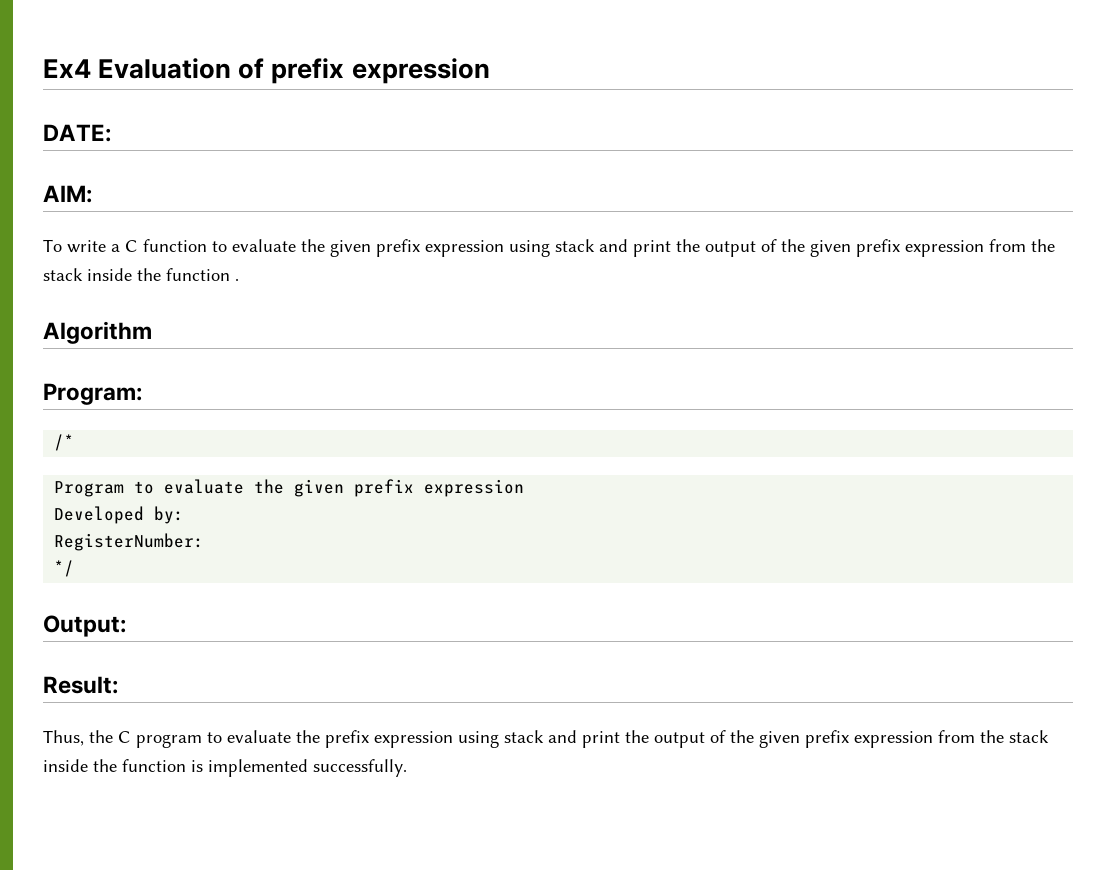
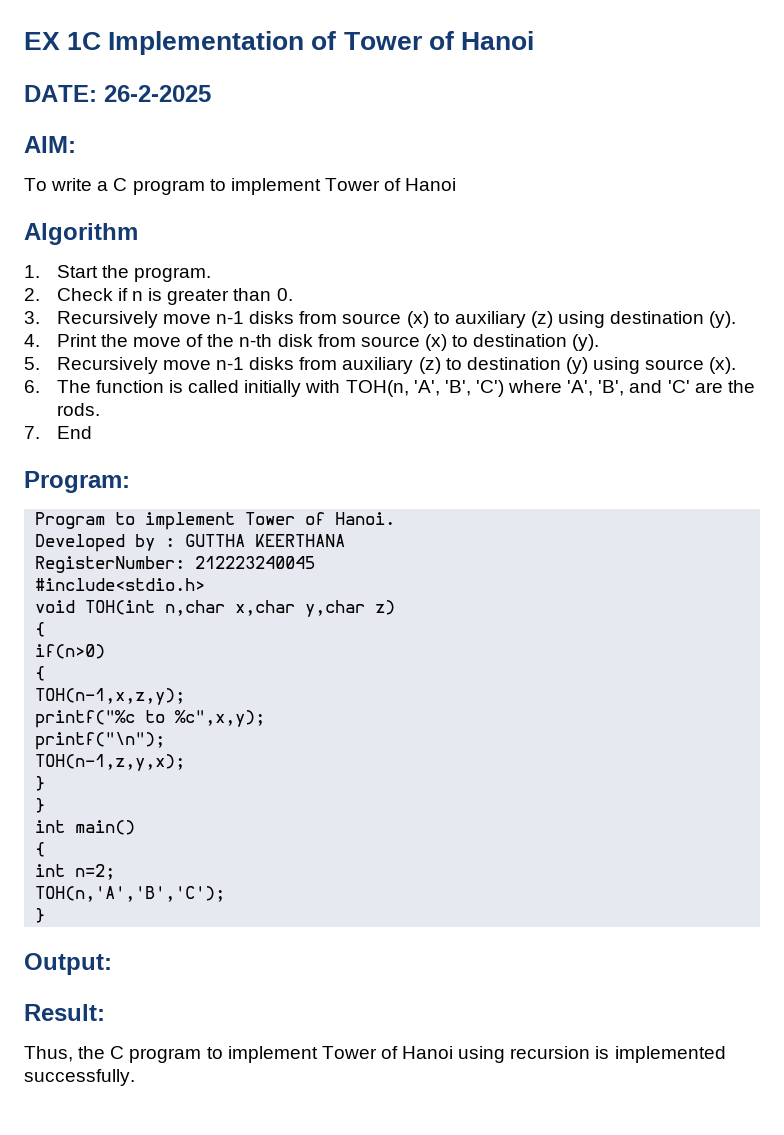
[43,58,490,84] Ex4 Evaluation of prefix expression -> [24,31,534,55] EX 1C Implementation of Tower of Hanoi
(111, 133) none -> [104,85,211,102] 26-2-2025
[143,239,1055,257] [43,268,239,281] [43,321,152,344] function to evaluate the given prefix expression using stack and print the output of the given prefix expression from the stack inside the function . // Algorithm -> [132,178,457,195] [24,223,138,245] [24,265,212,282] [24,288,293,305] [24,311,737,328] [24,334,600,351] [24,357,737,374] [24,380,755,397] [56,403,100,416] [24,426,92,439] program to implement Tower of Hanoi // Algorithm // 1. Start the program. // 2. Check if n is greater than 0. // 3. Recursively move n-1 disks from source (x) to auxiliary (z) using destination (y). // 4. Print the move of the n-th disk from source (x) to destination (y). // 5. Recursively move n-1 disks from auxiliary (z) to destination (y) using source (x). // 6. The function is called initially with TOH(n, 'A', 'B', 'C') where 'A', 'B', and 'C' are the rods. // 7. End
[54,434,75,451] // /* -> (130, 482) none
[164,479,525,497] [54,506,185,524] [54,533,205,551] [54,560,75,577] evaluate the given prefix expression // Developed by: // RegisterNumber: // */ -> [145,512,396,530] [35,534,346,552] [35,556,316,573] [35,578,206,591] [35,600,396,617] [35,622,46,637] [35,644,106,659] [35,666,46,681] [35,688,186,705] [35,710,266,728] [35,732,166,750] [35,754,186,771] [35,776,46,791] [35,798,46,813] [35,820,136,835] [35,842,46,857] [35,864,116,880] [35,886,226,902] [35,908,46,923] implement Tower of Hanoi. // Developed by : GUTTHA KEERTHANA // RegisterNumber: 212223240045 // #include<stdio.h> // void TOH(int n,char x,char y,char z) // { // if(n>0) // { // TOH(n-1,x,z,y); // printf("%c to %c",x,y); // printf("\n"); // TOH(n-1,z,y,x); // } // } // int main() // { // int n=2; // TOH(n,'A','B','C'); // }
[227,730,1049,748] [43,759,186,772] evaluate the prefix expression using stack and print the output of the given prefix expression from the stack inside the function -> [227,1046,591,1063] implement Tower of Hanoi using recursion

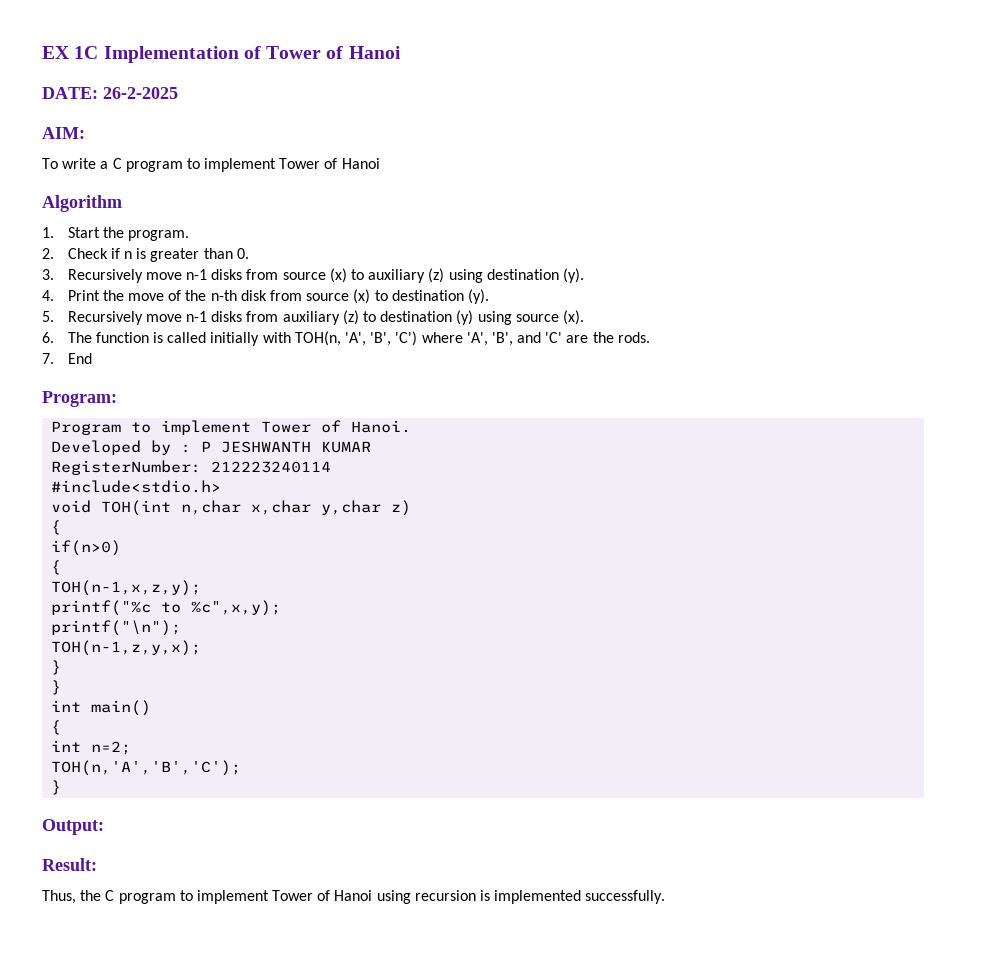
[185,534,346,547] GUTTHA KEERTHANA -> [201,441,372,453] P JESHWANTH KUMAR
[195,556,316,569] 212223240045 -> [211,461,332,473] 212223240114

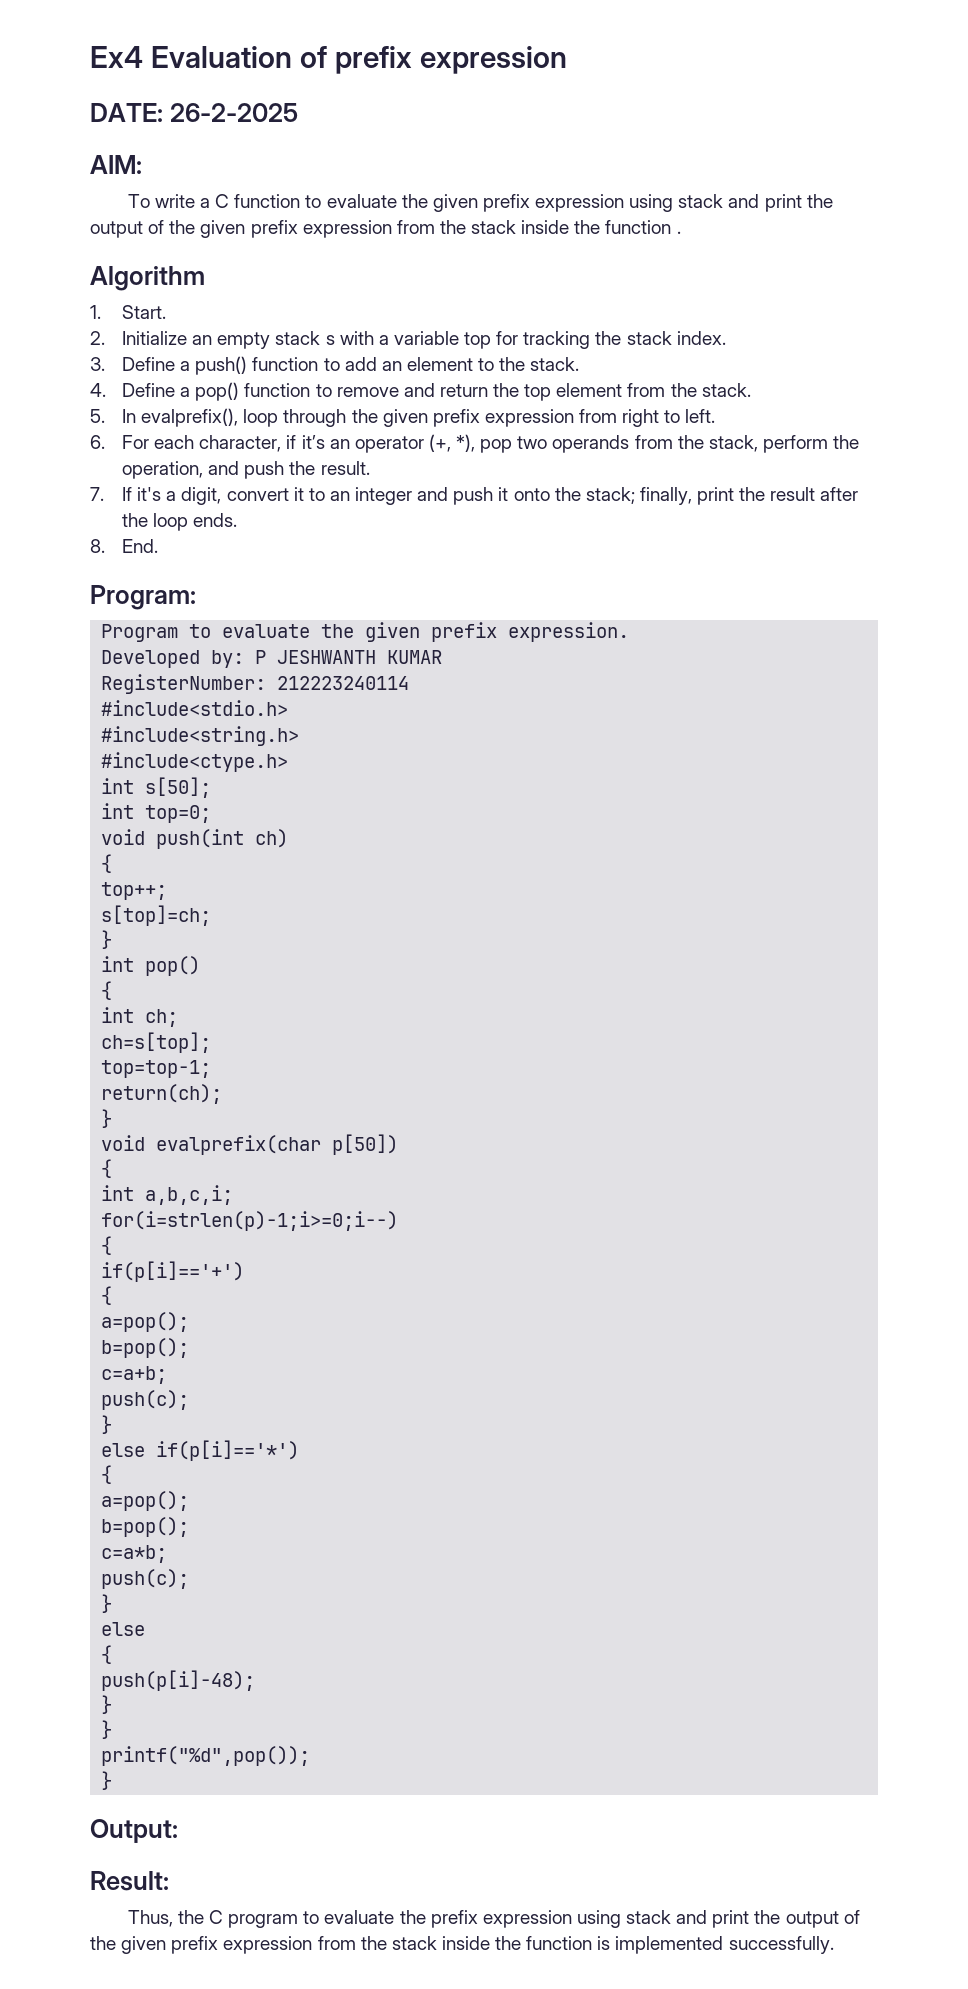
[42,46,401,63] EX 1C Implementation of Tower of Hanoi -> [90,46,567,74] Ex4 Evaluation of prefix expression
[125,158,380,172] [42,195,122,212] [42,227,190,241] [42,248,249,262] [42,268,584,283] [42,289,489,304] [42,310,584,325] [42,331,650,346] [42,353,92,364] [42,391,117,407] [51,420,412,435] program to implement Tower of Hanoi // Algorithm // 1. Start the program. // 2. Check if n is greater than 0. // 3. Recursively move n-1 disks from source (x) to auxiliary (z) using destination (y). // 4. Print the move of the n-th disk from source (x) to destination (y). // 5. Recursively move n-1 disks from auxiliary (z) to destination (y) using source (x). // 6. The function is called initially with TOH(n, 'A', 'B', 'C') where 'A', 'B', and 'C' are the rods. // 7. End // Program: // Program to implement Tower of Hanoi. -> [234,194,833,212] [90,220,681,238] [90,266,205,291] [90,305,167,319] [90,331,726,349] [90,356,580,375] [90,382,751,401] [90,408,716,427] [90,434,860,453] [122,461,370,479] [90,487,859,505] [122,513,238,531] [90,539,159,553] [90,585,196,610] [101,622,630,642] function to evaluate the given prefix expression using stack and print the output of the given prefix expression from the stack inside the function . // Algorithm // 1. Start. // 2. Initialize an empty stack s with a variable top for tracking the stack index. // 3. Define a push() function to add an element to the stack. // 4. Define a pop() function to remove and return the top element from the stack. // 5. In evalprefix(), loop through the given prefix expression from right to left. // 6. For each character, if it’s an operator (+, *), pop two operands from the stack, perform the operation, and push the result. // 7. If it's a digit, convert it to an integer and push it onto the stack; finally, print the result after the loop ends. // 8. End. // Program: // Program to evaluate the given prefix expression.
[151,440,192,455] by : -> [211,650,245,668] by:
[51,500,412,516] [51,520,62,535] [51,540,122,556] [51,560,62,575] [51,580,202,596] [51,600,282,616] [51,620,182,636] [51,640,202,656] [51,660,62,675] [51,680,62,695] [51,700,152,716] [51,720,62,735] [51,740,132,755] [51,760,242,776] void TOH(int n,char x,char y,char z) // { // if(n>0) // { // TOH(n-1,x,z,y); // printf("%c to %c",x,y); // printf("\n"); // TOH(n-1,z,y,x); // } // } // int main() // { // int n=2; // TOH(n,'A','B','C'); -> [101,726,300,746] [101,752,289,772] [101,777,212,798] [101,803,212,823] [101,829,289,849] [101,854,113,873] [101,882,168,900] [101,905,212,926] [101,930,113,949] [101,956,201,976] [101,981,113,1000] [101,1007,179,1027] [101,1032,212,1053] [101,1060,212,1078] [101,1084,223,1104] [101,1109,113,1128] [101,1134,399,1155] [101,1159,113,1178] [101,1185,234,1205] [101,1211,399,1231] [101,1236,113,1255] [101,1261,245,1282] [101,1286,113,1305] [101,1312,190,1332] [101,1338,190,1358] [101,1366,168,1384] [101,1390,190,1410] [101,1415,113,1434] [101,1440,300,1461] [101,1465,113,1484] [101,1491,190,1511] [101,1517,190,1537] [101,1545,168,1563] [101,1569,190,1589] [101,1594,113,1613] [101,1622,146,1636] [101,1645,113,1664] [101,1670,256,1691] [101,1695,113,1714] [101,1720,113,1739] [101,1746,311,1766] #include<string.h> // #include<ctype.h> // int s[50]; // int top=0; // void push(int ch) // { // top++; // s[top]=ch; // } // int pop() // { // int ch; // ch=s[top]; // top=top-1; // return(ch); // } // void evalprefix(char p[50]) // { // int a,b,c,i; // for(i=strlen(p)-1;i>=0;i--) // { // if(p[i]=='+') // { // a=pop(); // b=pop(); // c=a+b; // push(c); // } // else if(p[i]=='*') // { // a=pop(); // b=pop(); // c=a*b; // push(c); // } // else // { // push(p[i]-48); // } // } // printf("%d",pop());
[196,890,476,904] implement Tower of Hanoi using recursion -> [324,1910,860,1928] [90,1936,593,1954] evaluate the prefix expression using stack and print the output of the given prefix expression from the stack inside the function

